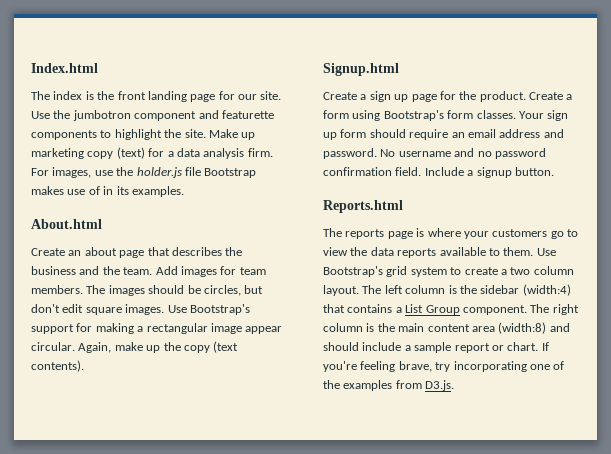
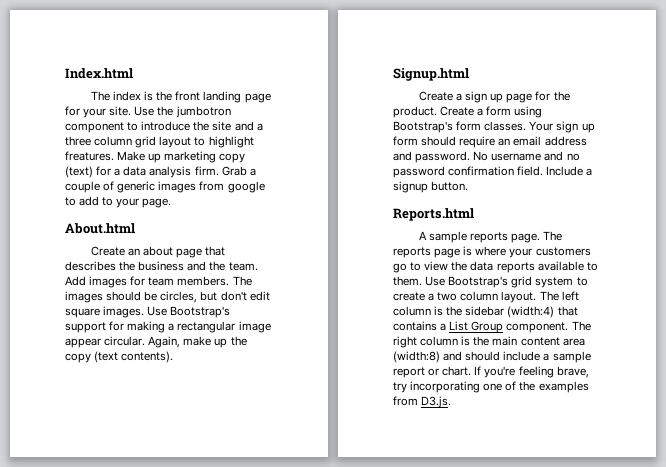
[238,94,257,100] our -> [83,108,107,118] your
[198,110,274,119] [31,129,206,140] and featurette components to highlight the site. -> [127,121,263,131] [65,136,254,148] [65,151,114,161] to introduce the site and a three column grid layout to highlight freatures.
[31,167,257,178] [31,186,184,197] For images, use the holder.js file Bootstrap makes use of in its examples. -> [221,166,256,176] [65,181,265,193] [65,196,172,208] Grab a couple of generic images from google to add to your page.
(403, 206) none -> [418,231,541,243] A sample reports page.

